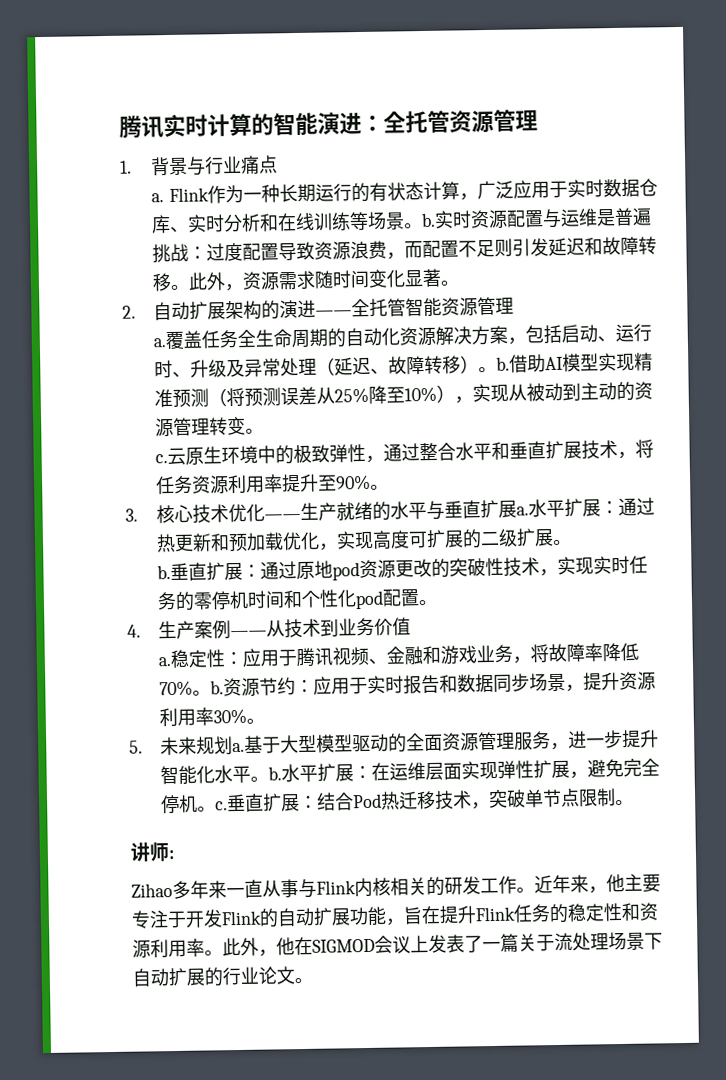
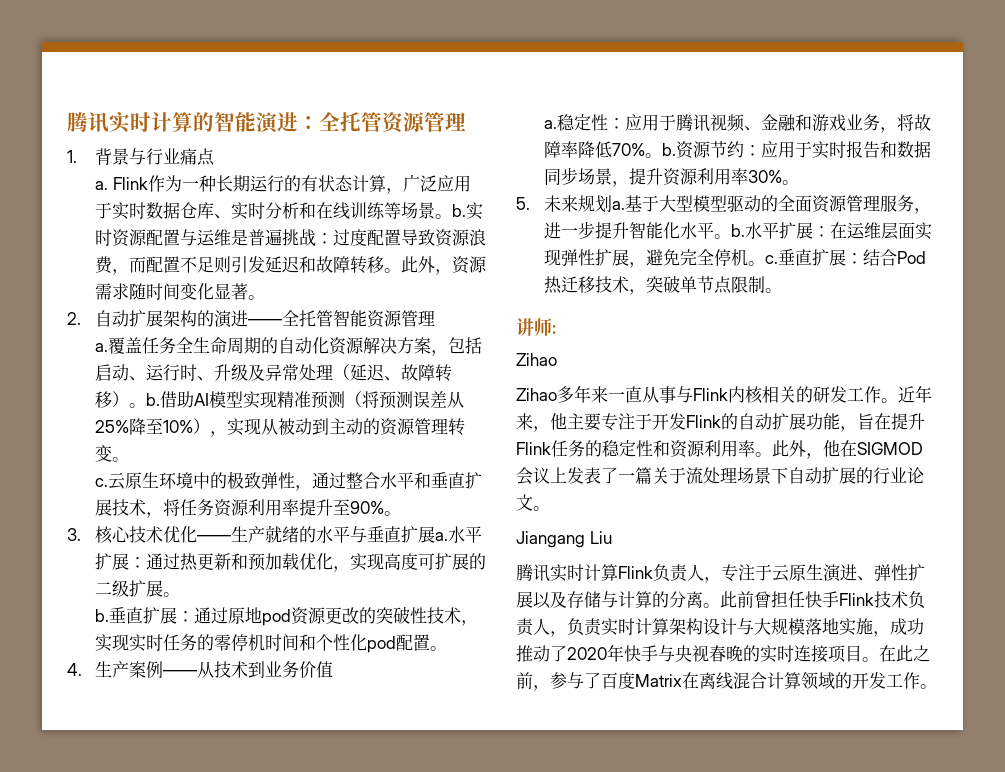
(173, 890) none -> [516,388,557,401] // Zihao
(313, 980) none -> [516,531,612,548] [516,564,925,583] [516,591,925,609] [516,618,924,637] [516,644,930,663] [516,672,937,691] // Jiangang Liu // 腾讯实时计算Flink负责人，专注于云原生演进、弹性扩展以及存储与计算的分离。此前曾担任快手Flink技术负责人，负责实时计算架构设计与大规模落地实施，成功推动了2020年快手与央视春晚的实时连接项目。在此之前，参与了百度Matrix在离线混合计算领域的开发工作。

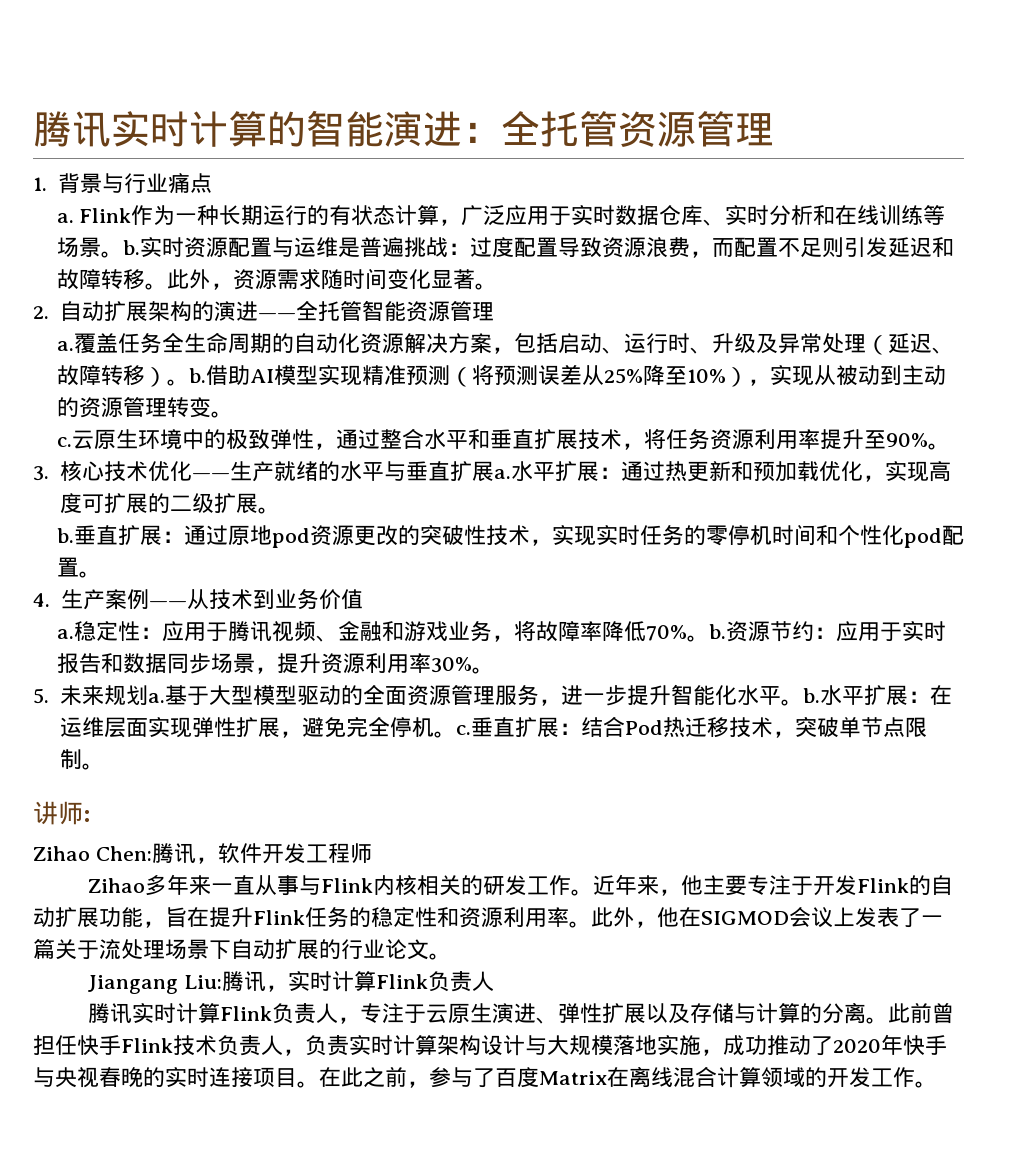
(557, 359) none -> [95,843,372,864] Chen:腾讯，软件开发工程师
[589,531,612,544] Liu -> [183,971,494,992] Liu:腾讯，实时计算Flink负责人

